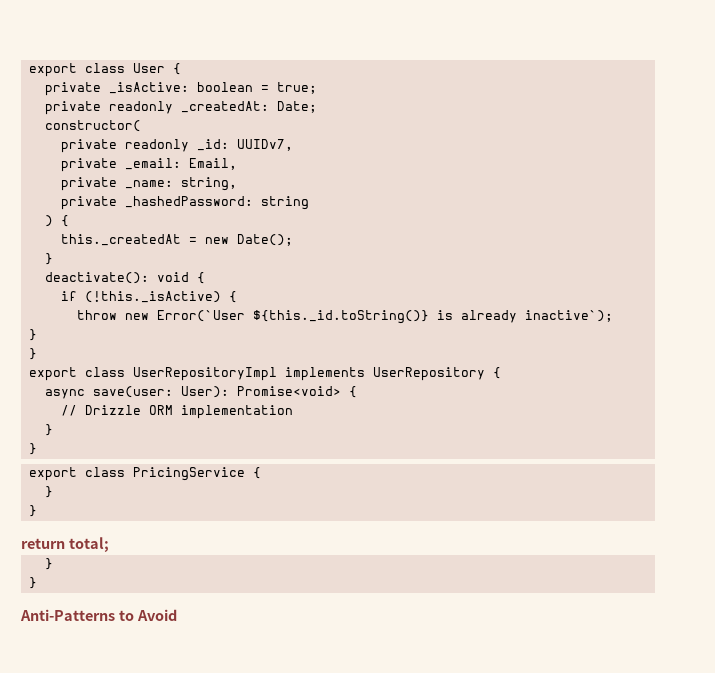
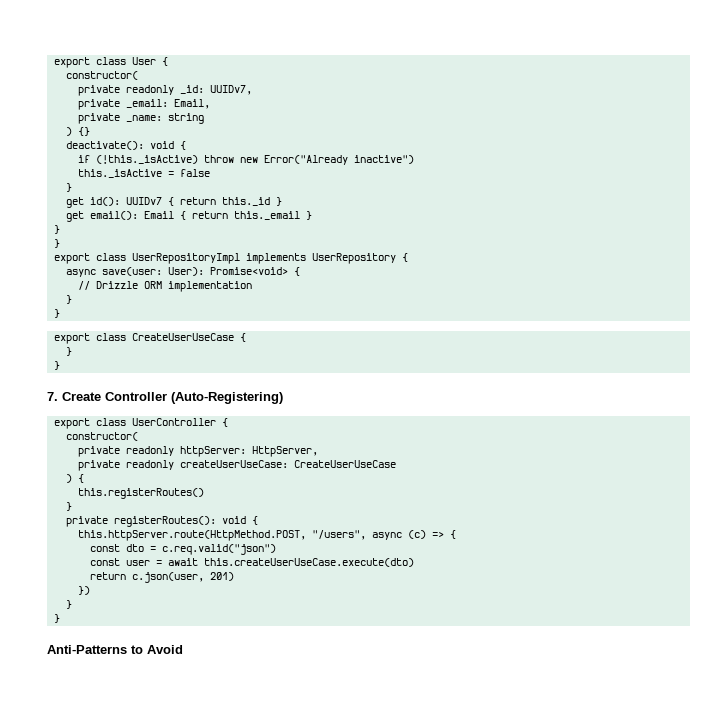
[45,82,318,96] [45,101,318,115] // private _isActive: boolean = true; // private readonly _createdAt: Date; -> (168, 61) none
[181,177,238,191] [61,196,254,210] string, // private _hashedPassword: -> (162, 118) none
[61,215,70,227] [61,234,294,246] [45,253,54,265] { // this._createdAt = new Date(); // } -> [77,127,90,136] {}
[229,291,238,303] { // -> (198, 159) none
[157,310,614,324] Error(`User ${this._id.toString()} is already inactive`); -> [263,155,414,165] [77,169,210,178] [65,183,72,192] [65,197,282,208] [65,211,312,222] Error("Already inactive") // this._isActive = false // } // get id(): UUIDv7 { return this._id } // get email(): Email { return this._email }
[133,467,246,481] PricingService -> [131,333,234,341] CreateUserUseCase
[21,537,109,552] return total; -> [47,392,283,404] [53,418,228,429] [65,432,138,441] [77,446,318,457] [77,460,396,471] [65,474,84,483] [77,488,204,499] [65,502,72,511] [65,516,258,527] [77,530,456,541] [89,544,276,555] [89,558,414,567] [89,572,234,583] [77,586,90,595] 7. Create Controller (Auto-Registering) // export class UserController { // constructor( // private readonly httpServer: HttpServer, // private readonly createUserUseCase: CreateUserUseCase // ) { // this.registerRoutes() // } // private registerRoutes(): void { // this.httpServer.route(HttpMethod.POST, "/users", async (c) => { // const dto = c.req.valid("json") // const user = await this.createUserUseCase.execute(dto) // return c.json(user, 201) // })

